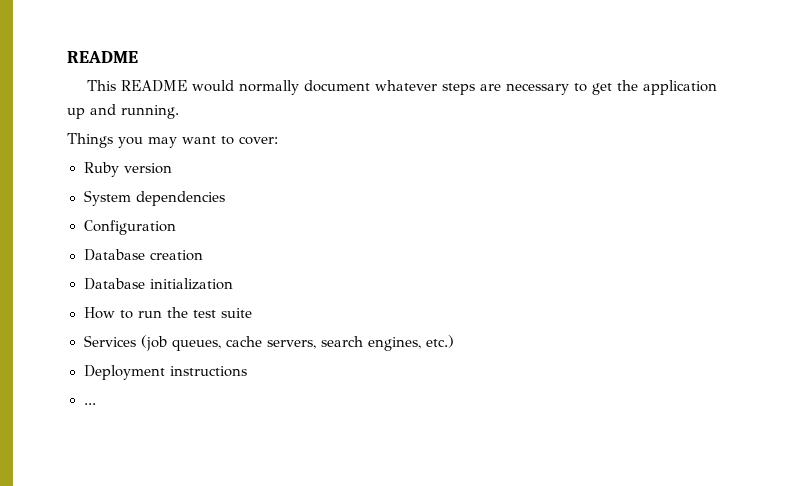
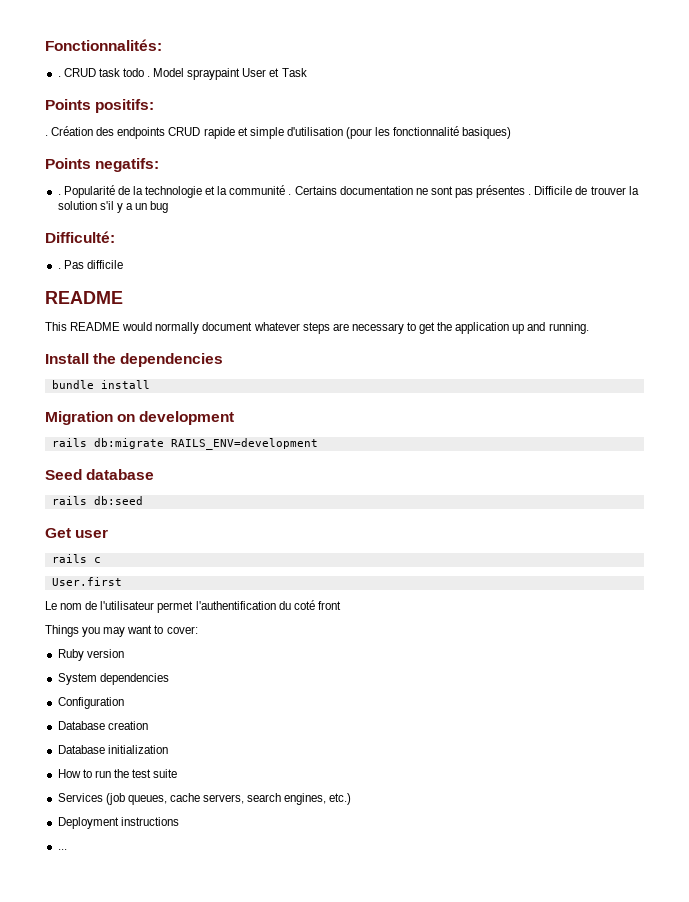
(67, 57) none -> [45,39,162,51] [57,68,307,80] [45,99,155,113] [45,126,512,139] [45,158,160,172] [57,185,639,198] [57,201,169,213] [45,231,115,243] [57,260,123,269] Fonctionnalités: // . CRUD task todo . Model spraypaint User et Task // Points positifs: // . Création des endpoints CRUD rapide et simple d'utilisation (pour les fonctionnalité basiques) // Points negatifs: // . Popularité de la technologie et la communité . Certains documentation ne sont pas présentes . Difficile de trouver la solution s'il y a un bug // Difficulté: // . Pas difficile //
(179, 112) none -> [45,353,224,367] [51,380,150,389] [45,411,235,425] [51,438,318,450] [45,469,155,480] [51,496,143,505] [45,528,109,538] [51,554,101,563] [51,577,122,586] [45,600,341,613] // Install the dependencies // bundle install // Migration on development // rails db:migrate RAILS_ENV=development // Seed database // rails db:seed // Get user // rails c // User.first // Le nom de l'utilisateur permet l'authentification du coté front

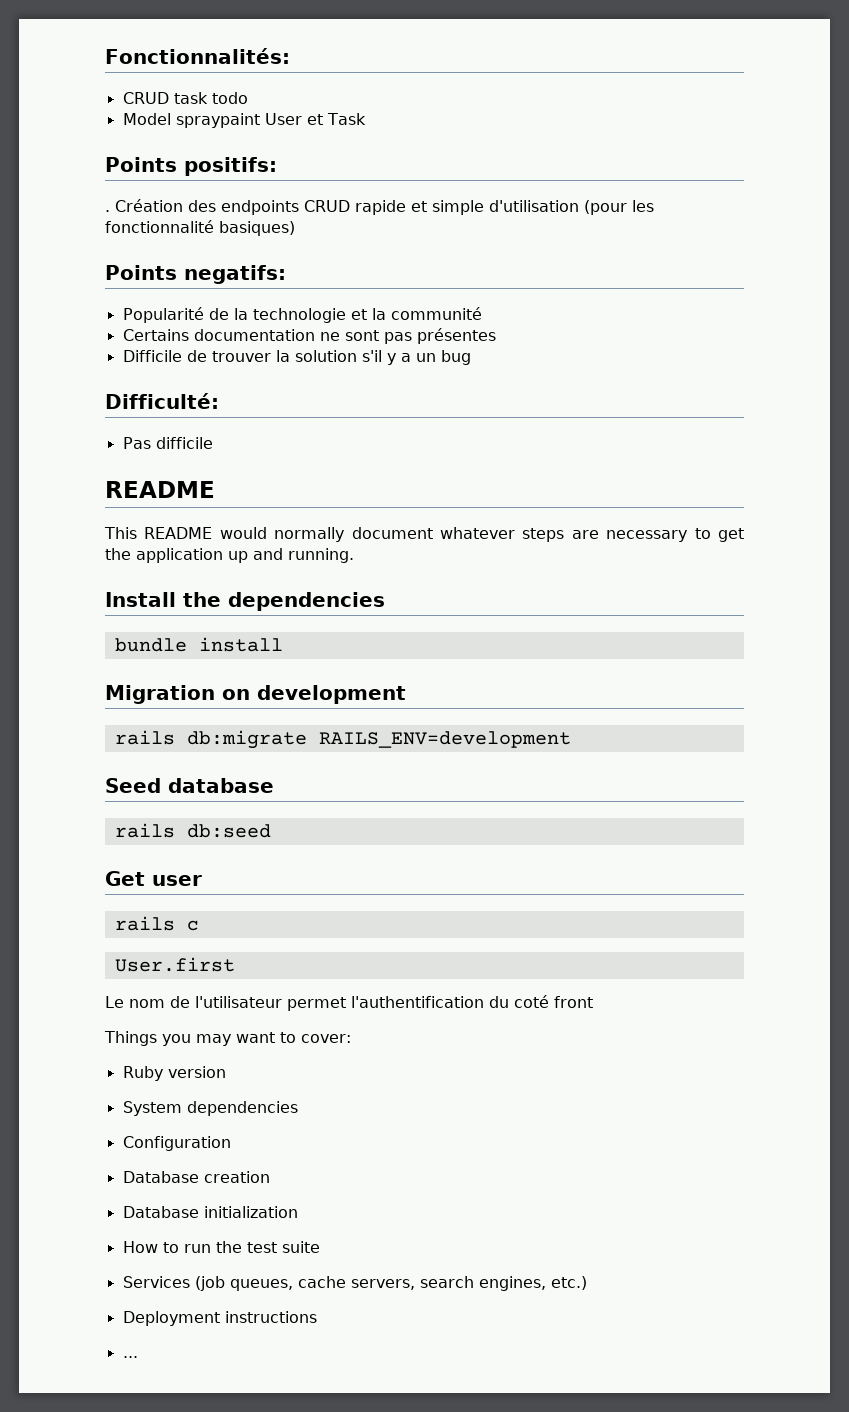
[57,76,61,77] . -> (290, 56) none
[147,76,151,77] . -> (248, 98) //
[57,194,61,195] . -> (286, 274) none
[288,194,292,195] . -> (482, 313) //
[528,194,532,195] . -> (496, 336) //
[57,268,61,269] . -> (219, 401) none

